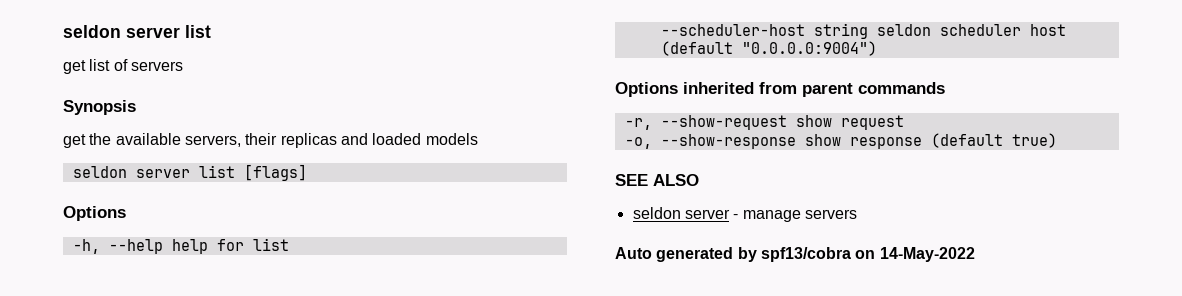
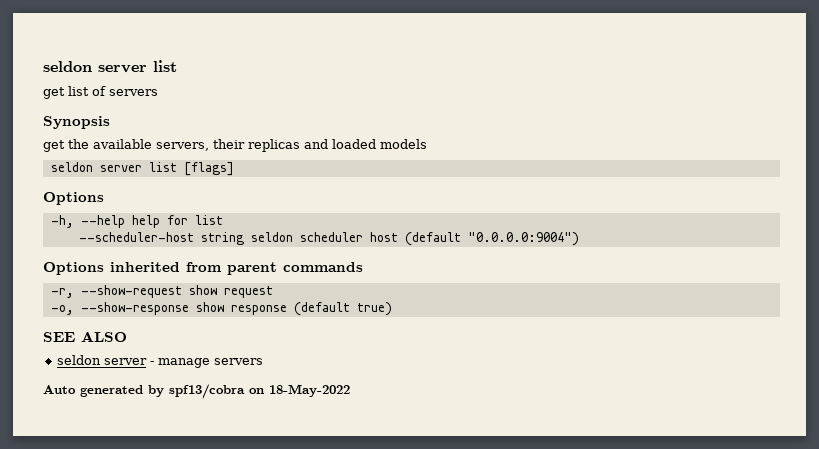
[879,247,975,262] 14-May-2022 -> [269,384,350,397] 18-May-2022

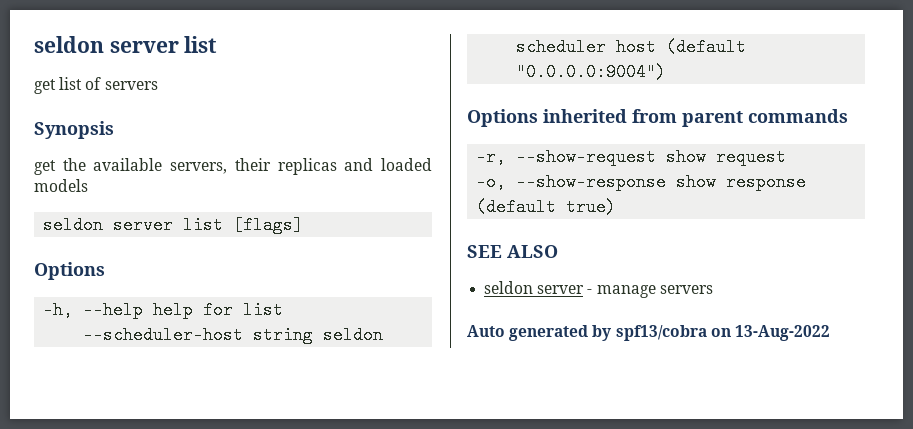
[269,384,350,397] 18-May-2022 -> [734,325,830,341] 13-Aug-2022

